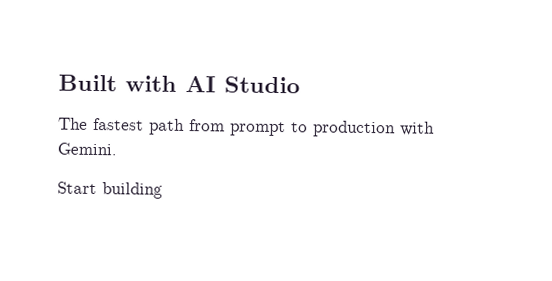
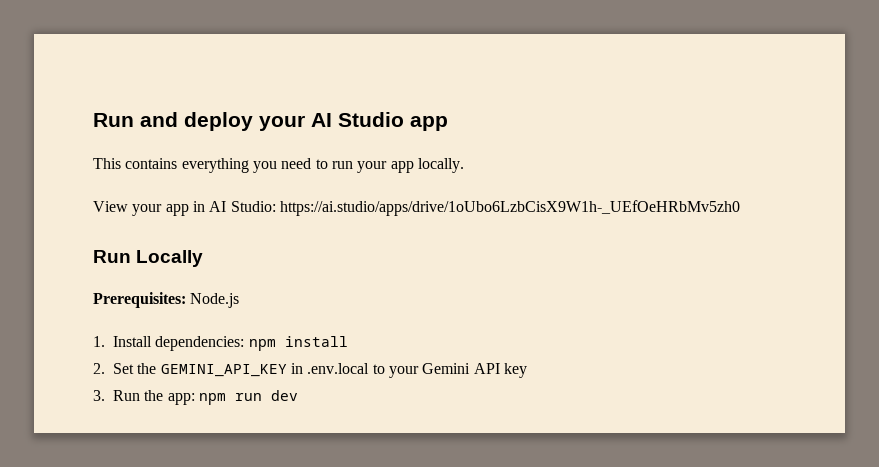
[58,74,300,94] [58,117,435,138] [57,142,117,156] [57,181,163,199] Built with AI Studio // The fastest path from prompt to production with Gemini. // Start building -> [93,112,448,131] [93,158,464,173] [93,200,740,216] [93,250,204,267] [93,292,240,308] [93,336,348,351] [93,363,527,378] [93,390,298,405] Run and deploy your AI Studio app // This contains everything you need to run your app locally. // View your app in AI Studio: https://ai.studio/apps/drive/1oUbo6LzbCisX9W1h-_UEfOeHRbMv5zh0 // Run Locally // Prerequisites: Node.js // 1. Install dependencies: npm install // 2. Set the GEMINI_API_KEY in .env.local to your Gemini API key // 3. Run the app: npm run dev

